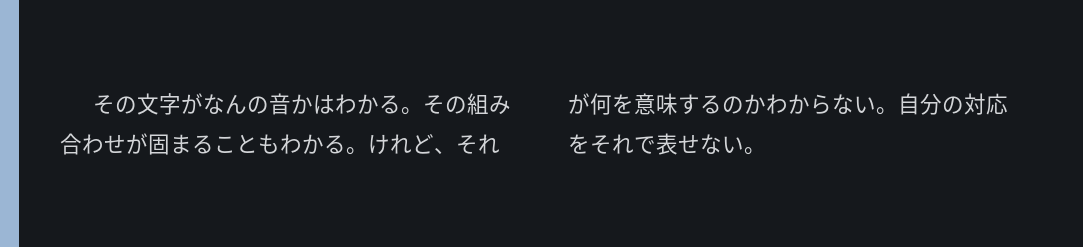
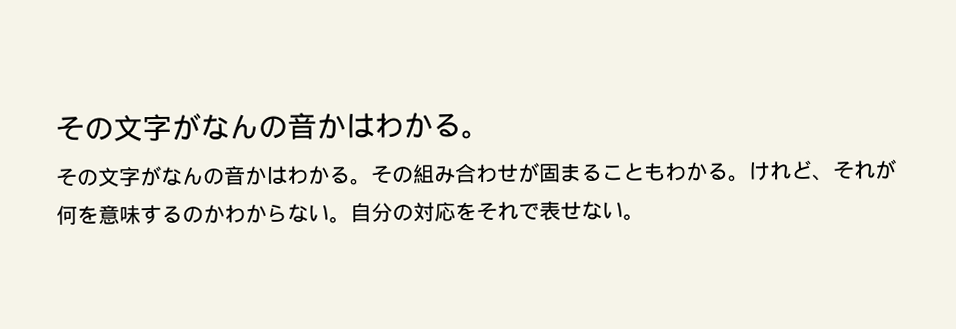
[92,93,423,115] その文字がなんの音かはわかる。 -> [55,112,491,142] [56,165,372,188] その文字がなんの音かはわかる。 // その文字がなんの音かはわかる。

